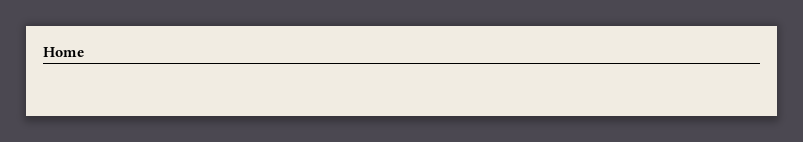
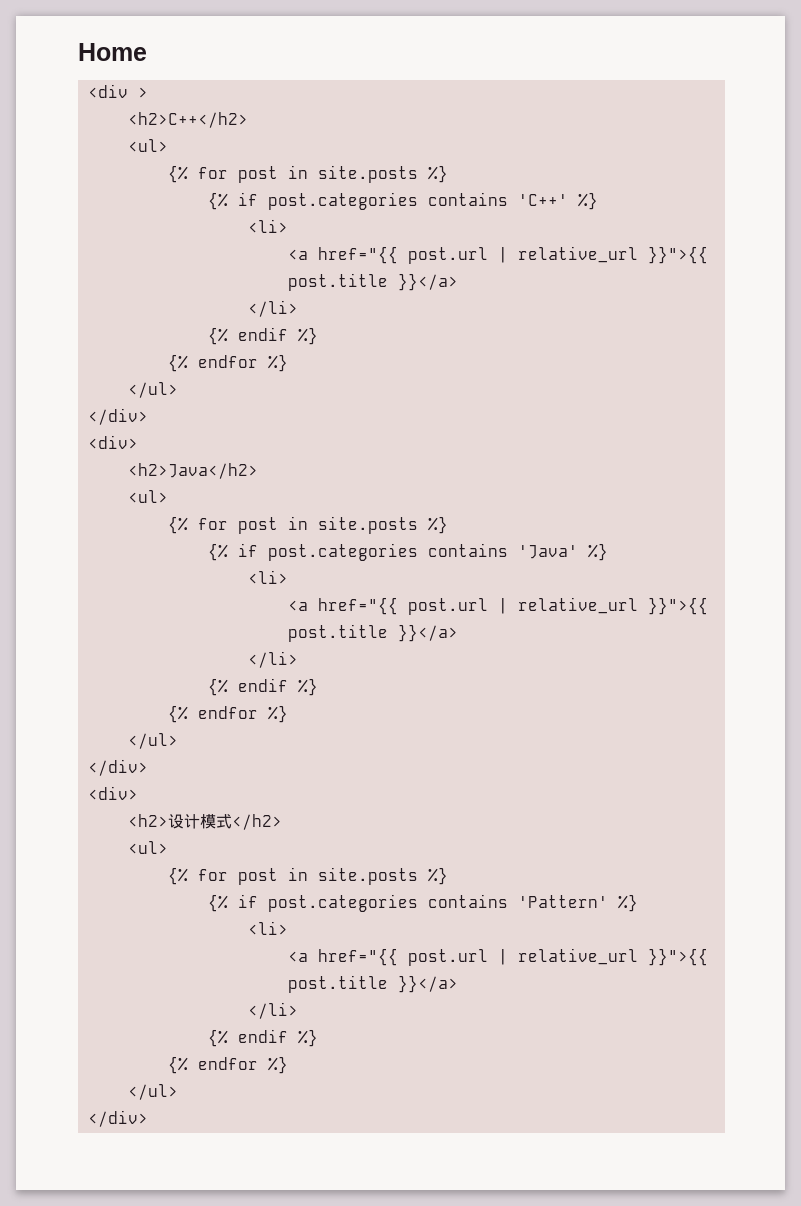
(84, 52) none -> [87,84,148,98] [127,112,248,128] [127,139,168,152] [167,165,448,183] [207,192,598,210] [247,219,288,233] [287,246,708,264] [287,273,458,291] [247,300,298,317] [207,327,318,345] [167,354,288,372] [127,382,178,398] [87,408,148,425] [87,435,138,449] [127,463,258,479] [127,490,168,503] [167,516,448,534] [207,543,608,561] [247,570,288,584] [287,597,708,615] [287,624,458,642] [247,651,298,668] [207,678,318,696] [167,705,288,723] [127,733,178,749] [87,759,148,776] [87,786,138,800] [127,814,282,830] [127,841,168,854] [167,867,448,885] [207,894,638,912] [247,921,288,935] [287,948,708,966] [287,975,458,993] [247,1002,298,1019] [207,1029,318,1047] [167,1056,288,1074] [127,1084,178,1100] [87,1110,148,1127] // <div > // <h2>C++</h2> // <ul> // {% for post in site.posts %} // {% if post.categories contains 'C++' %} // <li> // <a href="{{ post.url | relative_url }}">{{ post.title }}</a> // </li> // {% endif %} // {% endfor %} // </ul> // </div> // <div> // <h2>Java</h2> // <ul> // {% for post in site.posts %} // {% if post.categories contains 'Java' %} // <li> // <a href="{{ post.url | relative_url }}">{{ post.title }}</a> // </li> // {% endif %} // {% endfor %} // </ul> // </div> // <div> // <h2>设计模式</h2> // <ul> // {% for post in site.posts %} // {% if post.categories contains 'Pattern' %} // <li> // <a href="{{ post.url | relative_url }}">{{ post.title }}</a> // </li> // {% endif %} // {% endfor %} // </ul> // </div>

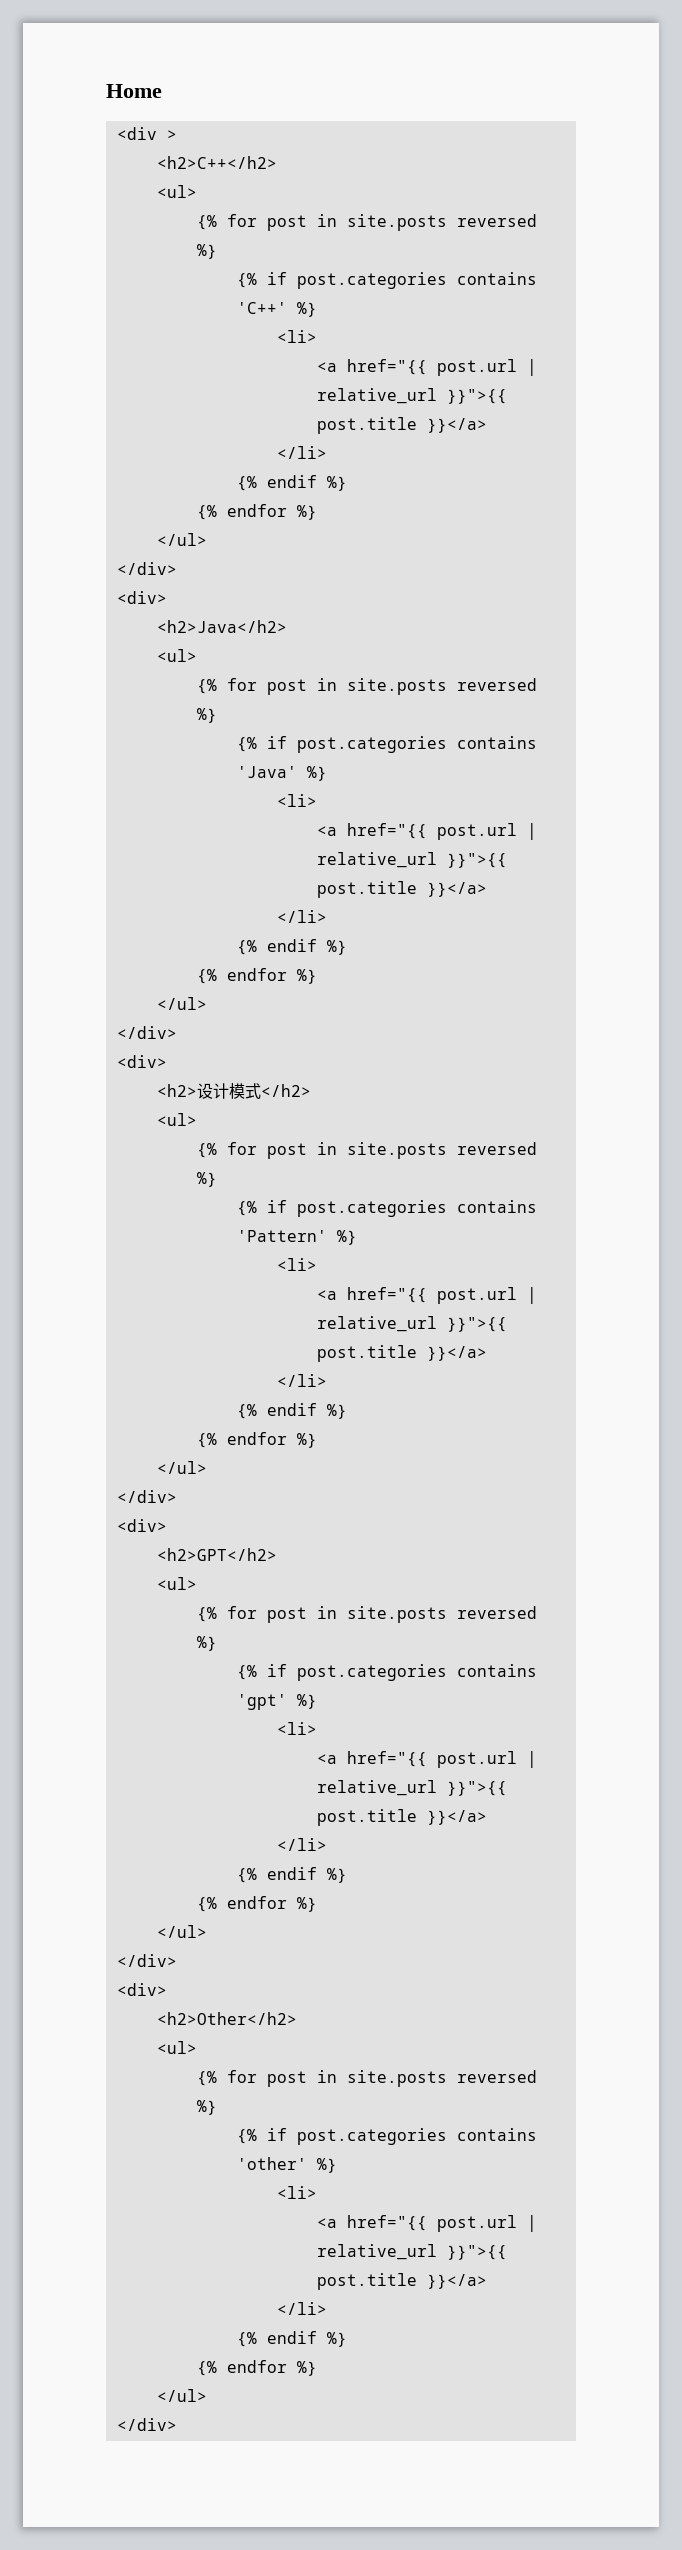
(418, 174) none -> [456,214,537,227] reversed
(418, 525) none -> [456,678,537,691] reversed
(418, 876) none -> [456,1142,537,1155] reversed
(148, 1118) none -> [116,1519,167,1532] [156,1548,277,1561] [156,1577,197,1590] [196,1606,537,1623] [196,1636,217,1651] [236,1664,537,1681] [236,1694,317,1710] [276,1722,317,1735] [316,1751,537,1768] [316,1780,507,1796] [316,1809,487,1826] [276,1838,327,1851] [236,1867,347,1883] [196,1896,317,1912] [156,1925,207,1938] [116,1954,177,1967] [116,1983,167,1996] [156,2012,297,2025] [156,2041,197,2054] [196,2070,537,2087] [196,2100,217,2115] [236,2128,537,2145] [236,2157,337,2173] [276,2186,317,2199] [316,2215,537,2232] [316,2244,507,2260] [316,2273,487,2290] [276,2302,327,2315] [236,2331,347,2347] [196,2360,317,2376] [156,2389,207,2402] [116,2418,177,2431] // <div> // <h2>GPT</h2> // <ul> // {% for post in site.posts reversed %} // {% if post.categories contains 'gpt' %} // <li> // <a href="{{ post.url | relative_url }}">{{ post.title }}</a> // </li> // {% endif %} // {% endfor %} // </ul> // </div> // <div> // <h2>Other</h2> // <ul> // {% for post in site.posts reversed %} // {% if post.categories contains 'other' %} // <li> // <a href="{{ post.url | relative_url }}">{{ post.title }}</a> // </li> // {% endif %} // {% endfor %} // </ul> // </div>

